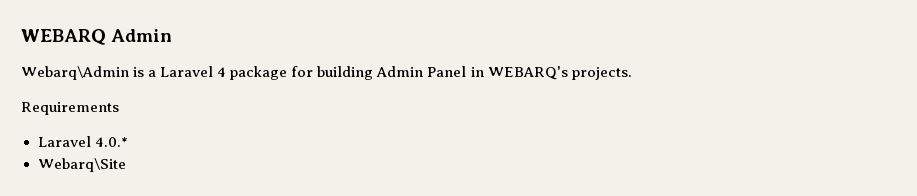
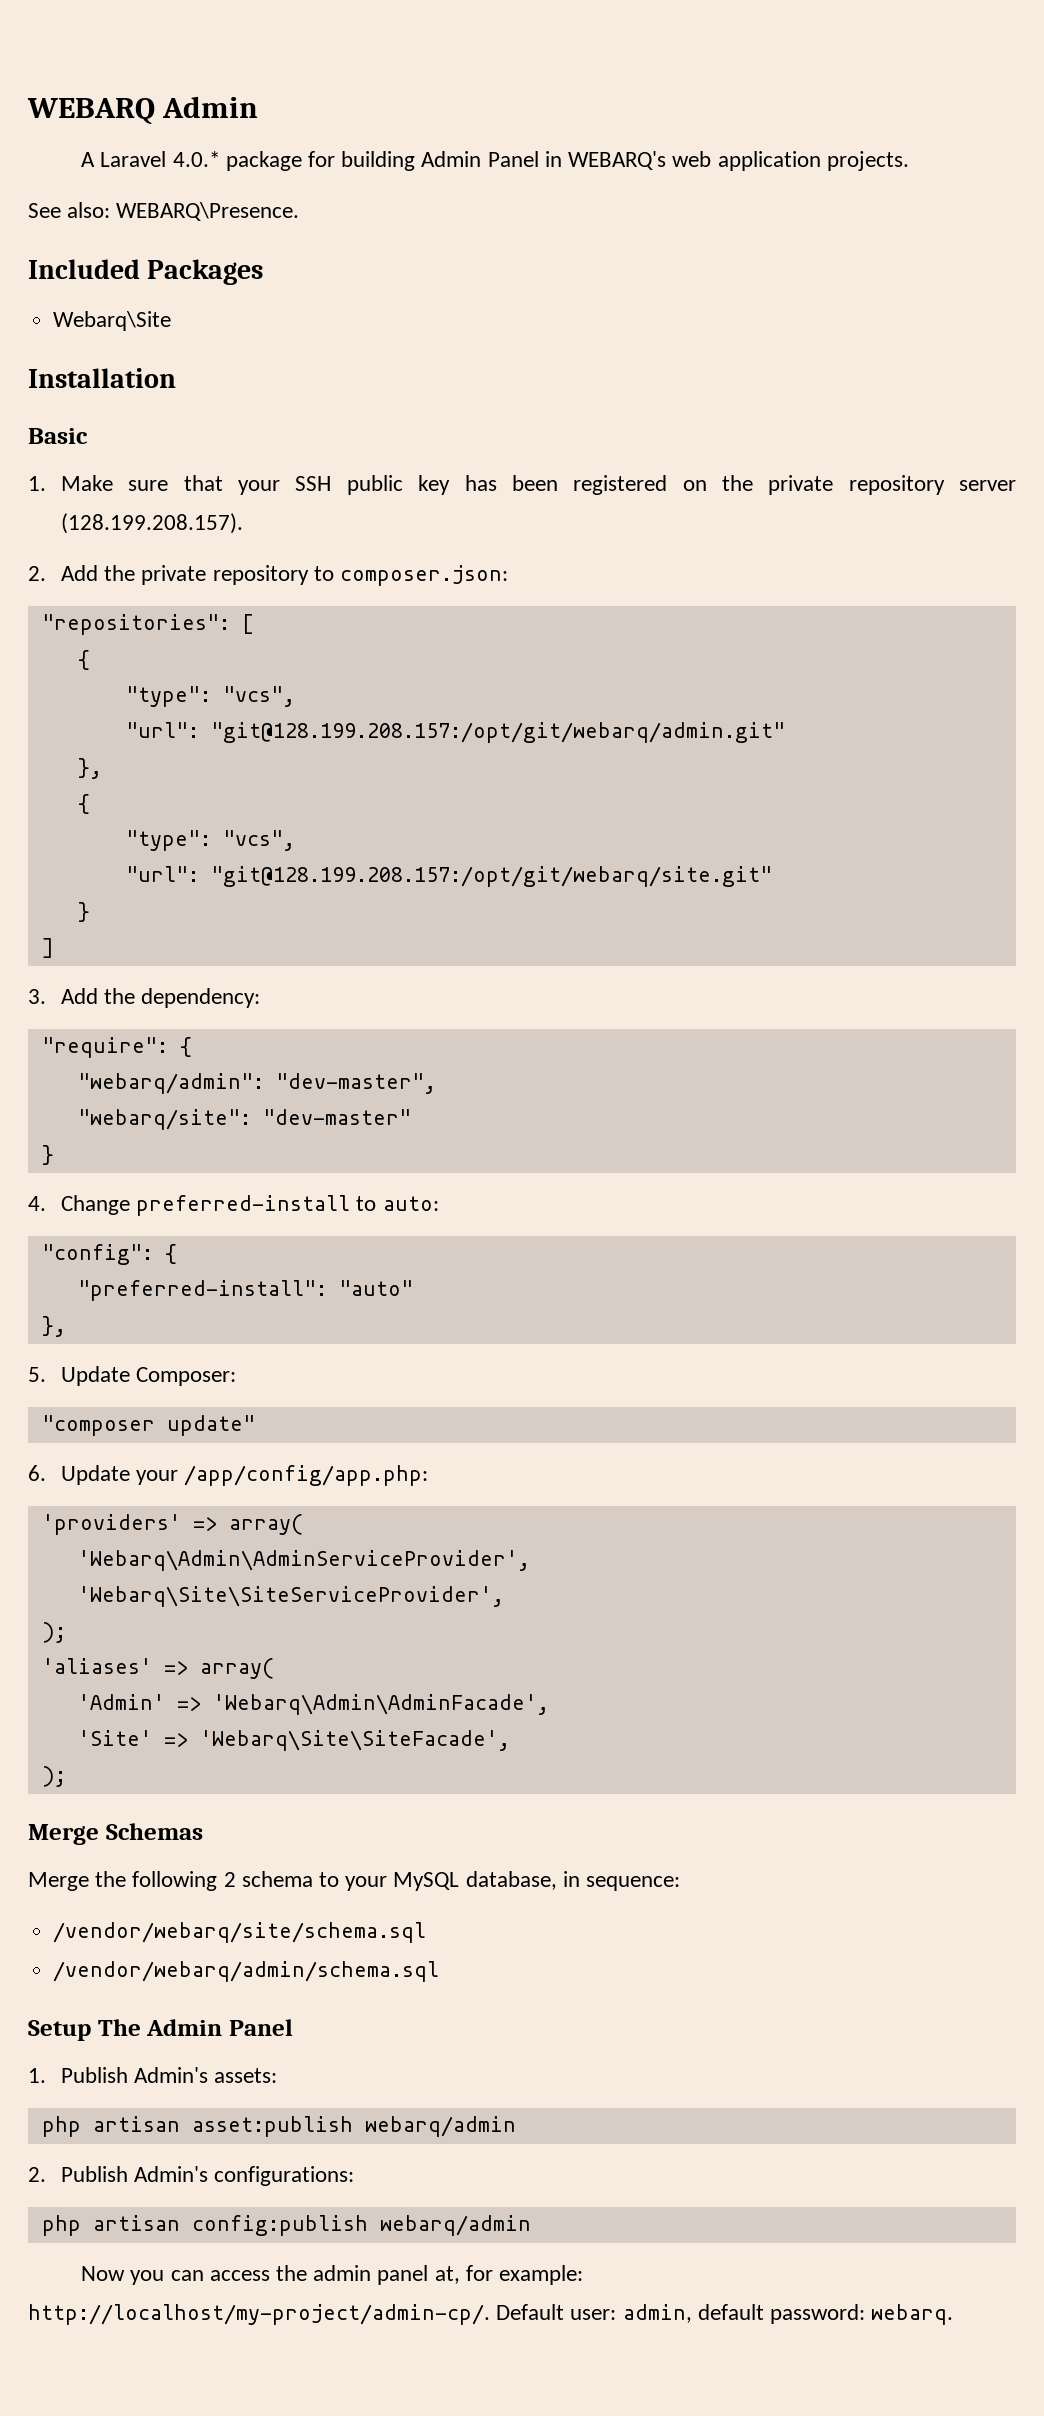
[21,66,227,80] Webarq\Admin is a Laravel 4 -> [81,151,220,167] A Laravel 4.0.*
(568, 73) none -> [672,151,821,171] web application
[21,102,119,115] [37,136,128,147] [37,158,126,172] Requirements // Laravel 4.0.* // Webarq\Site -> [28,202,300,221] [28,259,264,285] [53,311,172,331] [28,368,176,388] [28,428,88,444] [28,475,1016,495] [61,513,244,534] [28,565,509,586] [41,614,254,635] [77,650,90,670] [125,686,295,707] [125,722,785,743] [77,758,102,779] [77,794,90,814] [125,830,295,851] [125,866,772,887] [77,902,90,922] [41,938,54,958] [28,988,261,1008] [41,1037,192,1058] [77,1073,436,1094] [77,1109,411,1130] [41,1145,54,1165] [28,1195,439,1216] [41,1244,177,1265] [77,1280,413,1301] [41,1316,66,1337] [28,1366,237,1386] [41,1415,255,1436] [28,1465,429,1486] [41,1514,303,1535] [77,1550,530,1571] [77,1586,504,1607] [41,1622,66,1643] [41,1658,274,1679] [77,1694,549,1715] [77,1730,510,1751] [41,1766,66,1787] [28,1823,203,1845] [28,1871,681,1891] [53,1922,427,1943] [53,1961,440,1982] [28,2019,293,2041] [28,2067,278,2083] [41,2116,516,2137] [28,2166,355,2186] [41,2215,531,2236] [81,2265,584,2285] [28,2304,954,2325] See also: WEBARQ\Presence. // Included Packages // Webarq\Site // Installation // Basic // 1. Make sure that your SSH public key has been registered on the private repository server (128.199.208.157). // 2. Add the private repository to composer.json: // "repositories": [ // { // "type": "vcs", // "url": "git@128.199.208.157:/opt/git/webarq/admin.git" // }, // { // "type": "vcs", // "url": "git@128.199.208.157:/opt/git/webarq/site.git" // } // ] // 3. Add the dependency: // "require": { // "webarq/admin": "dev-master", // "webarq/site": "dev-master" // } // 4. Change preferred-install to auto: // "config": { // "preferred-install": "auto" // }, // 5. Update Composer: // "composer update" // 6. Update your /app/config/app.php: // 'providers' => array( // 'Webarq\Admin\AdminServiceProvider', // 'Webarq\Site\SiteServiceProvider', // ); // 'aliases' => array( // 'Admin' => 'Webarq\Admin\AdminFacade', // 'Site' => 'Webarq\Site\SiteFacade', // ); // Merge Schemas // Merge the following 2 schema to your MySQL database, in sequence: // /vendor/webarq/site/schema.sql // /vendor/webarq/admin/schema.sql // Setup The Admin Panel // 1. Publish Admin's assets: // php artisan asset:publish webarq/admin // 2. Publish Admin's configurations: // php artisan config:publish webarq/admin // Now you can access the admin panel at, for example: http://localhost/my-project/admin-cp/. Default user: admin, default password: webarq.

